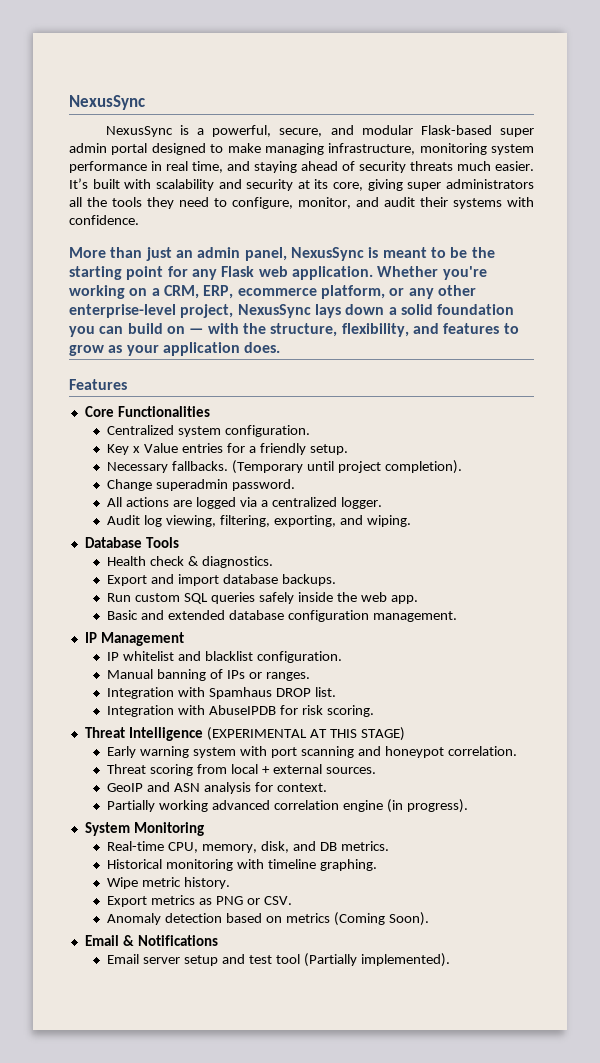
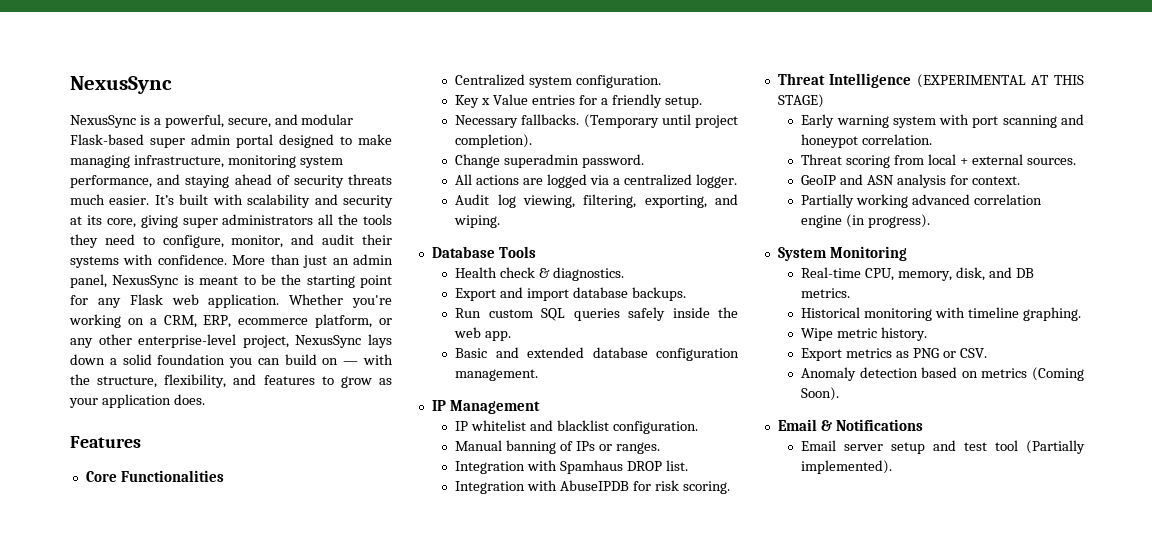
[69,161,223,173] performance in real time, -> [70,175,152,188] performance,
(139, 220) // -> (227, 259) none

